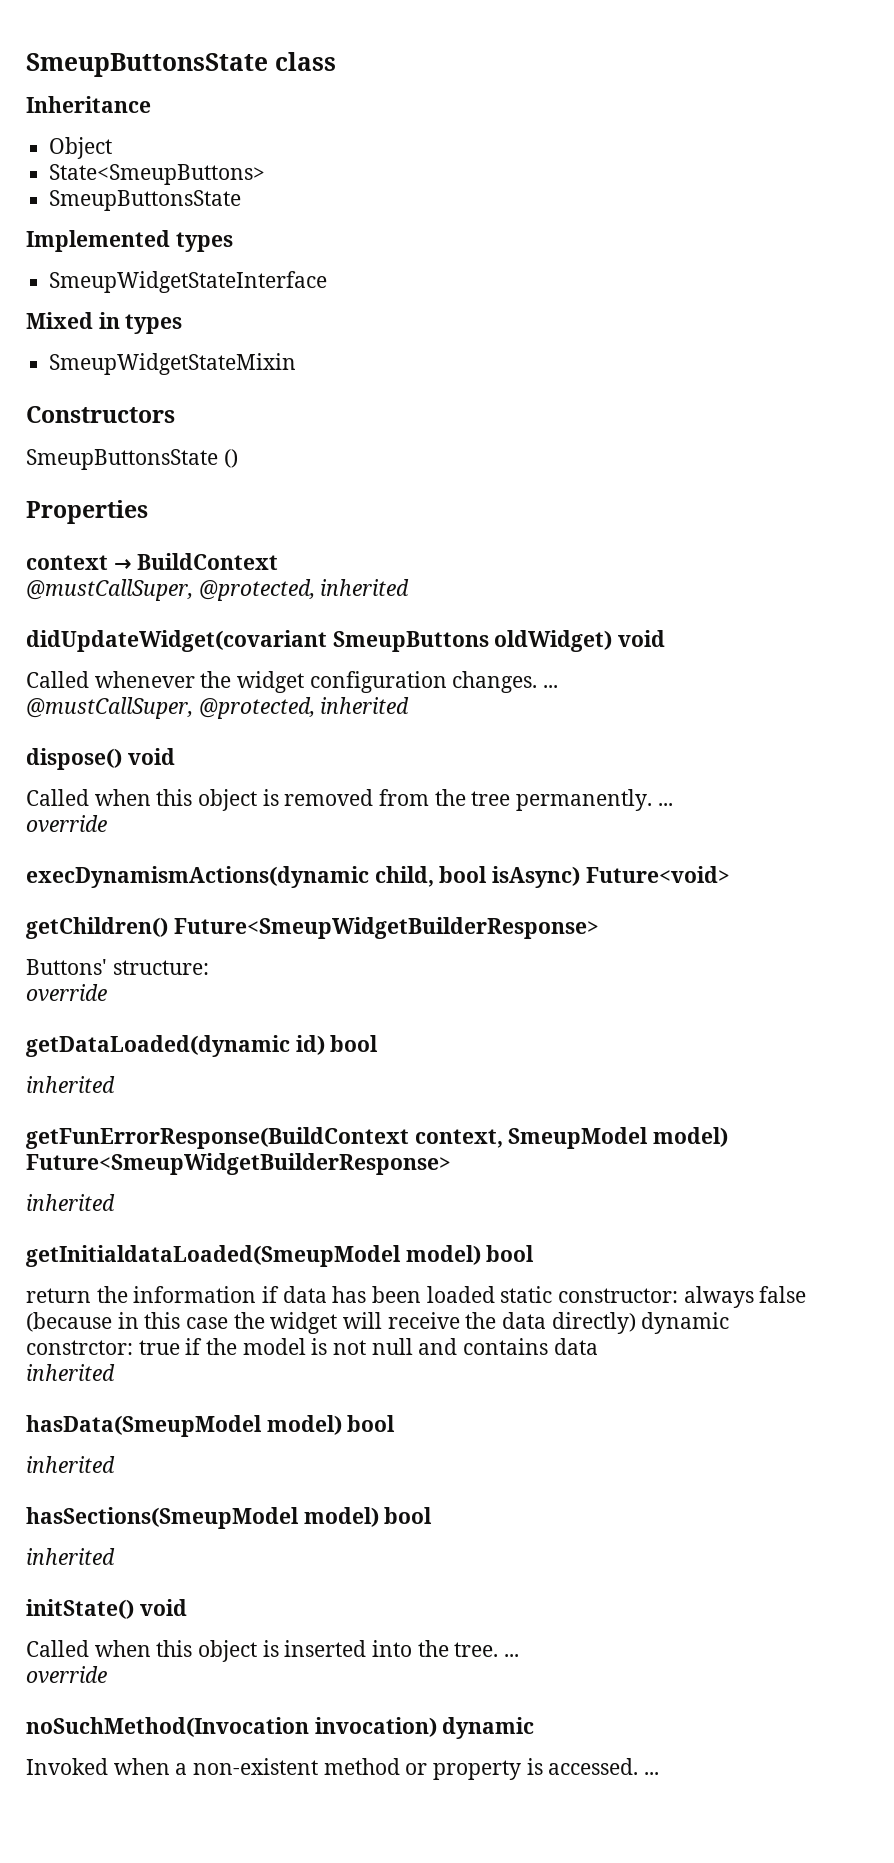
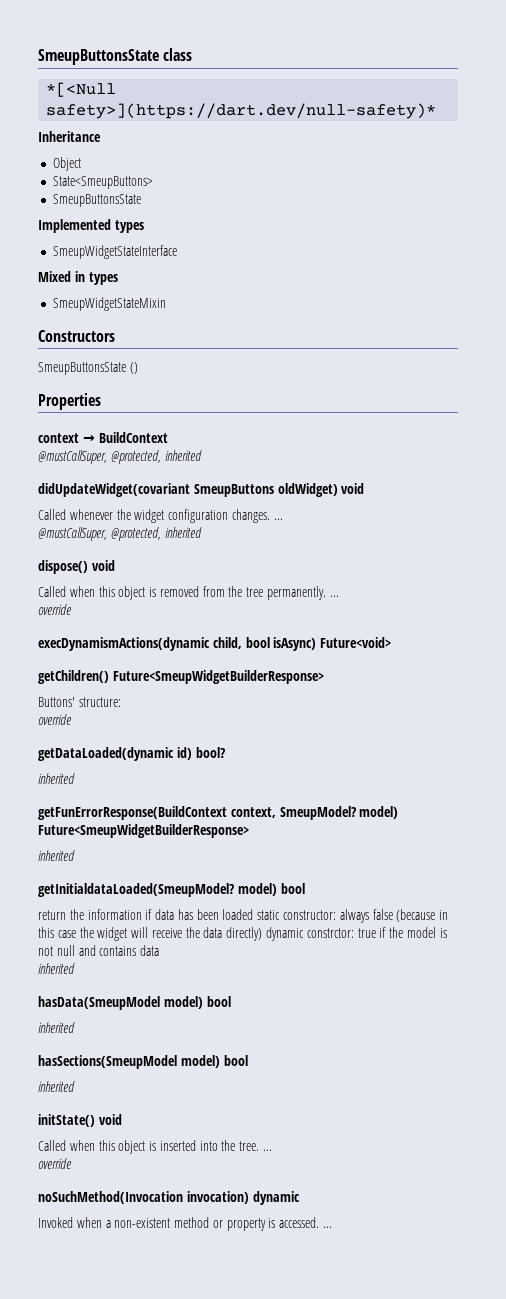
(336, 61) none -> [46,82,117,97] [46,103,437,119] // *[<Null safety>](https://dart.dev/null-safety)*
[330,1035,379,1052] bool -> [195,747,225,758] bool?
[508,1127,649,1149] SmeupModel -> [279,806,356,820] SmeupModel?
[26,1245,401,1267] getInitialdataLoaded(SmeupModel -> [38,883,234,897] getInitialdataLoaded(SmeupModel?

